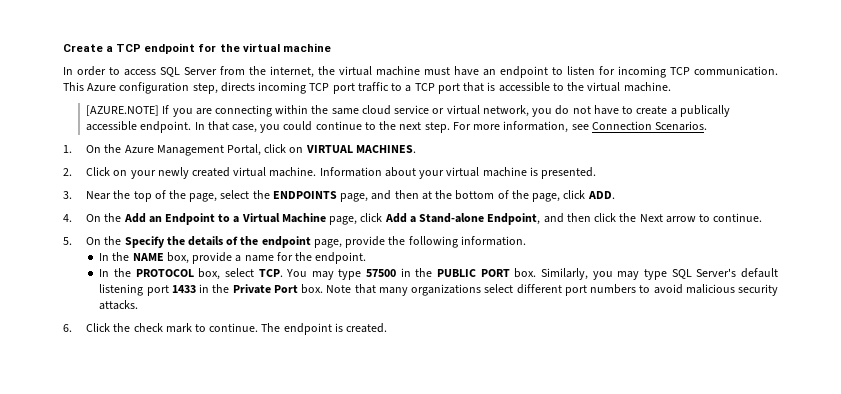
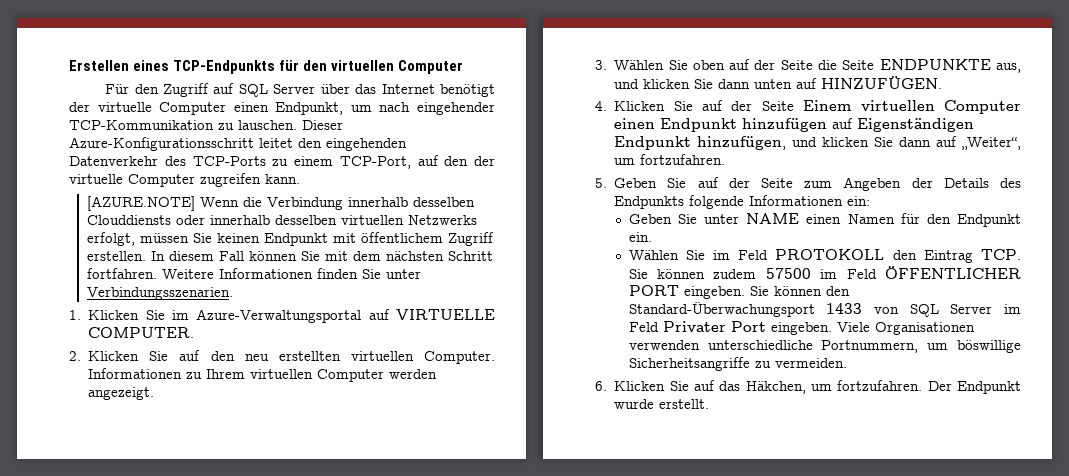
[63,43,331,54] [63,66,778,78] [63,82,671,94] [86,105,730,117] [86,121,708,133] [63,144,416,156] [63,167,597,179] [63,190,615,202] [63,213,763,225] [63,236,526,248] [99,252,367,264] [99,268,778,280] [99,284,778,296] [99,300,139,310] [63,323,388,335] Create a TCP endpoint for the virtual machine // In order to access SQL Server from the internet, the virtual machine must have an endpoint to listen for incoming TCP communication. This Azure configuration step, directs incoming TCP port traffic to a TCP port that is accessible to the virtual machine. // [AZURE.NOTE] If you are connecting within the same cloud service or virtual network, you do not have to create a publically accessible endpoint. In that case, you could continue to the next step. For more information, see Connection Scenarios. // 1. On the Azure Management Portal, click on VIRTUAL MACHINES. // 2. Click on your newly created virtual machine. Information about your virtual machine is presented. // 3. Near the top of the page, select the ENDPOINTS page, and then at the bottom of the page, click ADD. // 4. On the Add an Endpoint to a Virtual Machine page, click Add a Stand-alone Endpoint, and then click the Next arrow to continue. // 5. On the Specify the details of the endpoint page, provide the following information. // In the NAME box, provide a name for the endpoint. // In the PROTOCOL box, select TCP. You may type 57500 in the PUBLIC PORT box. Similarly, you may type SQL Server's default listening port 1433 in the Private Port box. Note that many organizations select different port numbers to avoid malicious security attacks. // 6. Click the check mark to continue. The endpoint is created. -> [69,60,464,74] [105,83,495,97] [69,102,495,115] [69,120,343,130] [69,137,407,151] [69,155,495,169] [69,173,300,187] [86,196,475,211] [86,215,477,225] [86,232,494,246] [86,251,493,261] [86,268,421,279] [86,287,233,300] [69,309,495,323] [88,327,195,338] [69,350,495,364] [88,368,438,382] [88,387,155,400] [595,59,1021,73] [614,76,943,89] [595,100,1021,114] [614,118,975,132] [614,136,1021,150] [614,154,726,165] [595,177,1022,191] [614,195,871,209] [628,213,1021,227] [628,232,652,242] [628,249,1021,263] [628,266,1021,279] [628,285,850,299] [628,302,1021,317] [628,321,975,335] [628,340,1021,353] [628,357,847,371] [595,380,1021,394] [614,399,710,409] Erstellen eines TCP-Endpunkts für den virtuellen Computer // Für den Zugriff auf SQL Server über das Internet benötigt der virtuelle Computer einen Endpunkt, um nach eingehender TCP-Kommunikation zu lauschen. Dieser Azure-Konfigurationsschritt leitet den eingehenden Datenverkehr des TCP-Ports zu einem TCP-Port, auf den der virtuelle Computer zugreifen kann. // [AZURE.NOTE] Wenn die Verbindung innerhalb desselben Clouddiensts oder innerhalb desselben virtuellen Netzwerks erfolgt, müssen Sie keinen Endpunkt mit öffentlichem Zugriff erstellen. In diesem Fall können Sie mit dem nächsten Schritt fortfahren. Weitere Informationen finden Sie unter Verbindungsszenarien. // 1. Klicken Sie im Azure-Verwaltungsportal auf VIRTUELLE COMPUTER. // 2. Klicken Sie auf den neu erstellten virtuellen Computer. Informationen zu Ihrem virtuellen Computer werden angezeigt. // 3. Wählen Sie oben auf der Seite die Seite ENDPUNKTE aus, und klicken Sie dann unten auf HINZUFÜGEN. // 4. Klicken Sie auf der Seite Einem virtuellen Computer einen Endpunkt hinzufügen auf Eigenständigen Endpunkt hinzufügen, und klicken Sie dann auf „Weiter“, um fortzufahren. // 5. Geben Sie auf der Seite zum Angeben der Details des Endpunkts folgende Informationen ein: // Geben Sie unter NAME einen Namen für den Endpunkt ein. // Wählen Sie im Feld PROTOKOLL den Eintrag TCP. Sie können zudem 57500 im Feld ÖFFENTLICHER PORT eingeben. Sie können den Standard-Überwachungsport 1433 von SQL Server im Feld Privater Port eingeben. Viele Organisationen verwenden unterschiedliche Portnummern, um böswillige Sicherheitsangriffe zu vermeiden. // 6. Klicken Sie auf das Häkchen, um fortzufahren. Der Endpunkt wurde erstellt.

